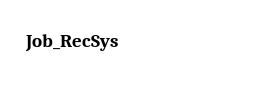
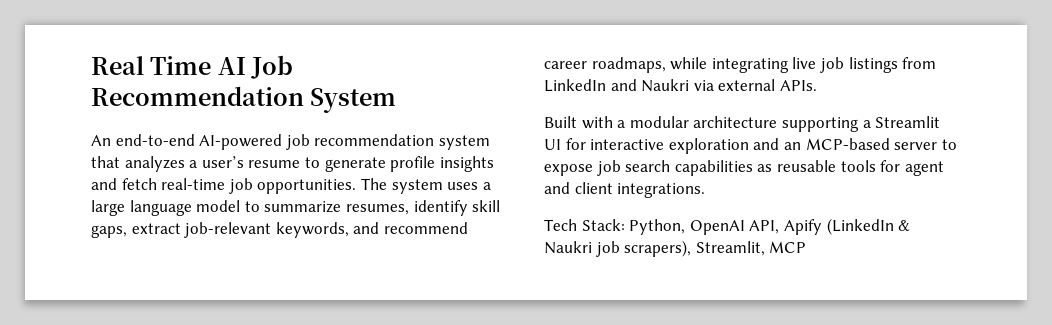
[25,34,118,52] Job_RecSys -> [91,55,294,79] [91,86,397,113] [91,134,490,150] [91,156,494,172] [91,178,491,194] [91,200,501,216] [91,222,468,238] [544,57,937,73] [544,79,817,92] [544,116,941,132] [544,138,957,154] [544,160,944,176] [544,182,706,198] [544,218,911,235] [544,240,807,257] Real Time AI Job Recommendation System // An end-to-end AI-powered job recommendation system that analyzes a user’s resume to generate profile insights and fetch real-time job opportunities. The system uses a large language model to summarize resumes, identify skill gaps, extract job-relevant keywords, and recommend career roadmaps, while integrating live job listings from LinkedIn and Naukri via external APIs. // Built with a modular architecture supporting a Streamlit UI for interactive exploration and an MCP-based server to expose job search capabilities as reusable tools for agent and client integrations. // Tech Stack: Python, OpenAI API, Apify (LinkedIn & Naukri job scrapers), Streamlit, MCP

